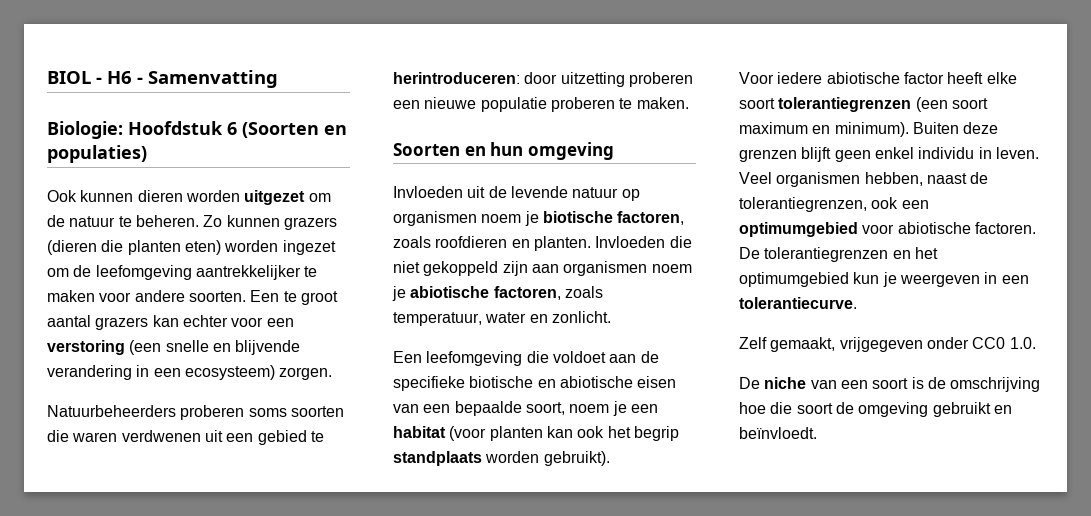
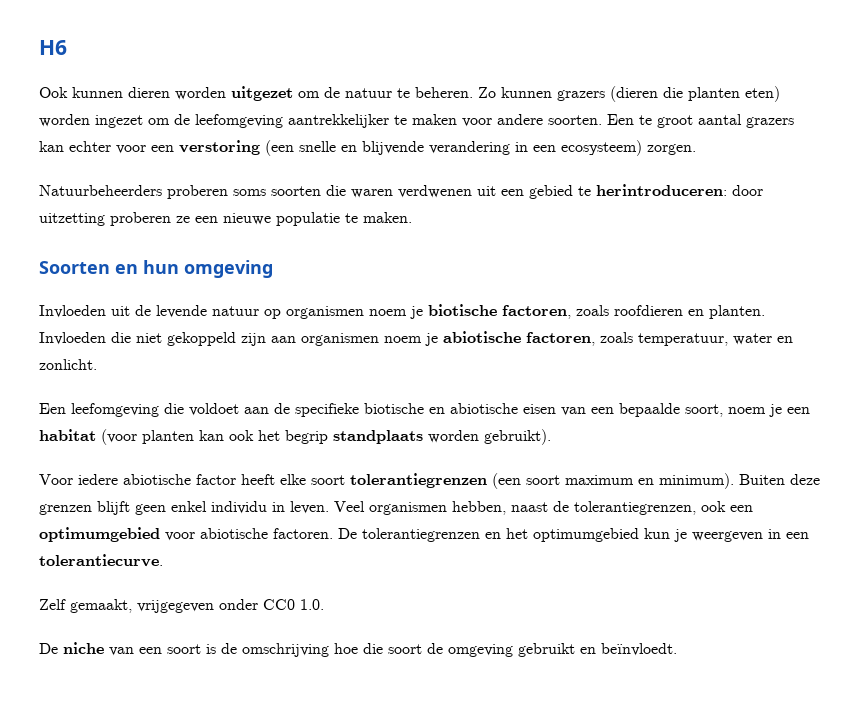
[47,71,102,84] BIOL - -> (39, 47) none
[137,70,278,88] [47,121,347,139] [47,145,147,163] - Samenvatting // Biologie: Hoofdstuk 6 (Soorten en populaties) -> (67, 47) none
(693, 79) none -> [176,216,190,223] ze
[550,97,615,112] proberen -> (340, 219) none

